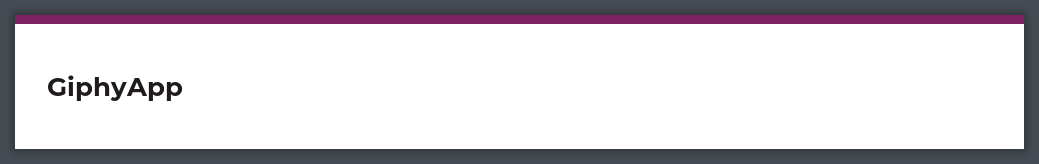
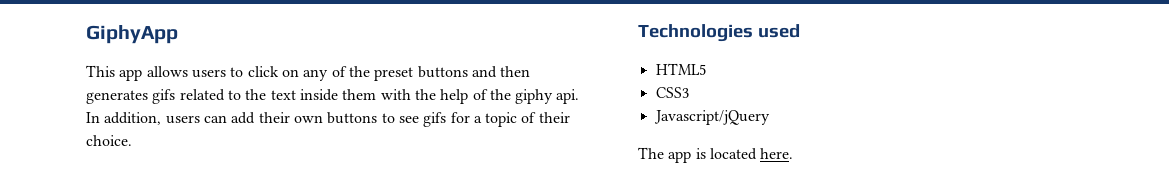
(183, 88) none -> [86,65,531,81] [86,89,580,104] [86,112,570,127] [86,135,132,146] [638,24,800,42] [655,63,706,75] [655,87,689,98] [653,110,770,125] [638,147,794,163] // This app allows users to click on any of the preset buttons and then generates gifs related to the text inside them with the help of the giphy api. In addition, users can add their own buttons to see gifs for a topic of their choice. // Technologies used // HTML5 // CSS3 // Javascript/jQuery // The app is located here.

